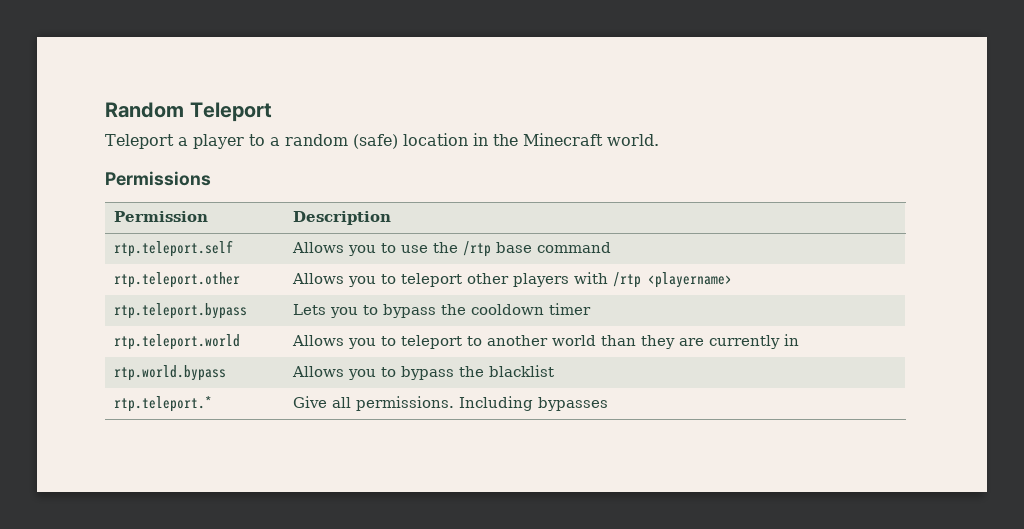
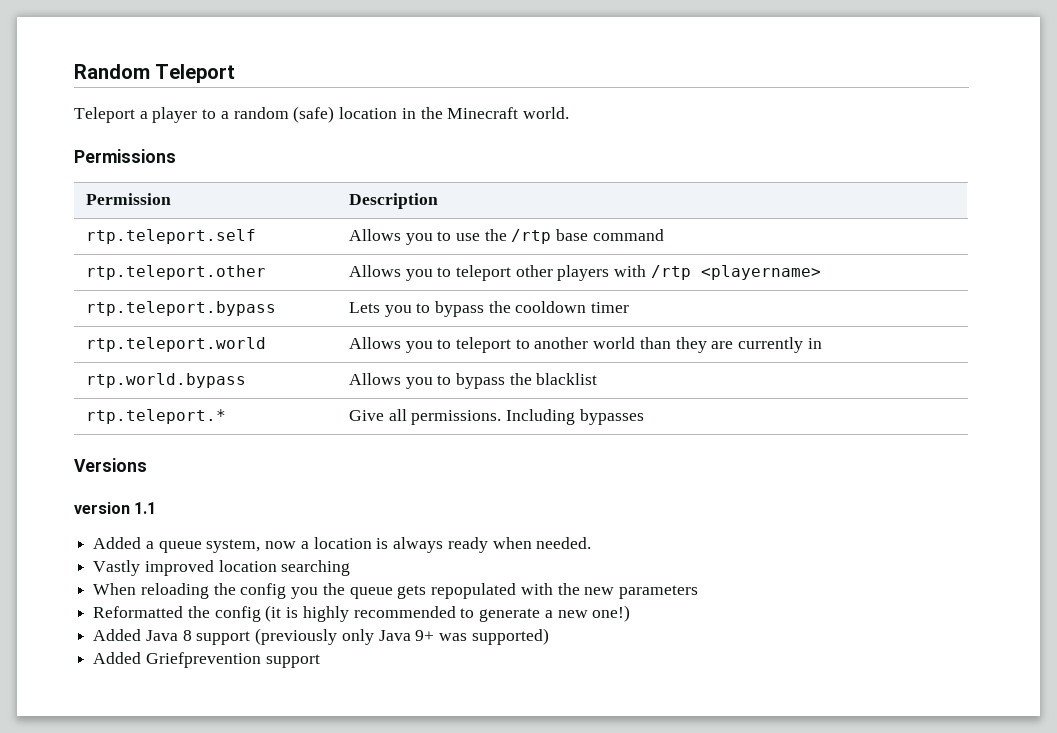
(608, 404) none -> [74,458,147,472] [74,502,157,514] [93,537,592,553] [93,560,351,576] [93,583,698,599] [93,605,631,622] [93,628,549,645] [93,652,320,668] // Versions // version 1.1 // Added a queue system, now a location is always ready when needed. // Vastly improved location searching // When reloading the config you the queue gets repopulated with the new parameters // Reformatted the config (it is highly recommended to generate a new one!) // Added Java 8 support (previously only Java 9+ was supported) // Added Griefprevention support

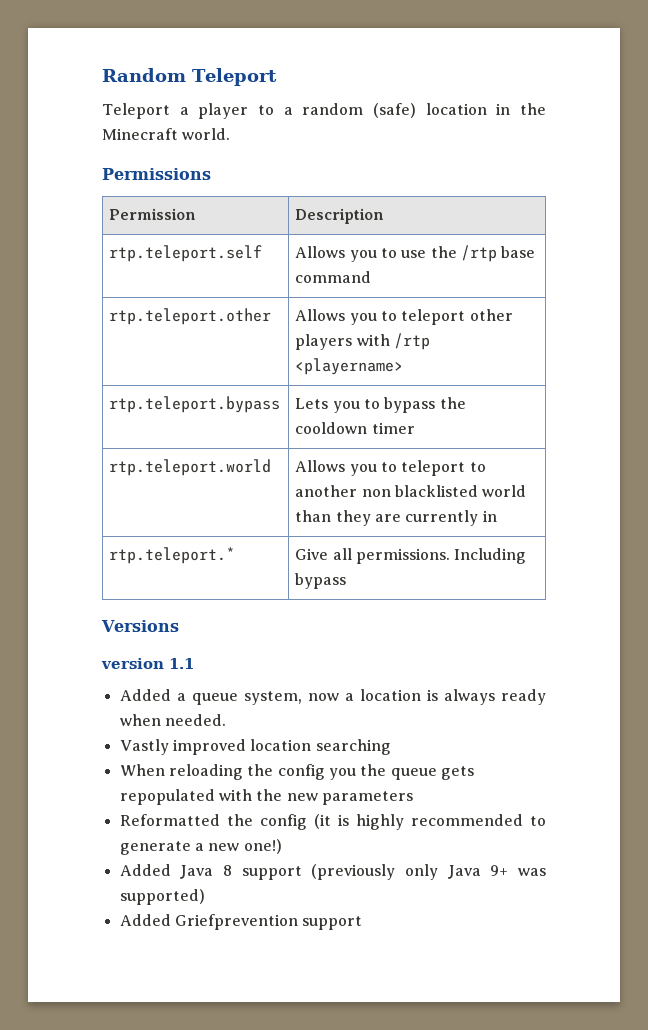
(589, 343) none -> [361,485,479,497] non blacklisted
[85,373,246,388] [348,373,598,389] // rtp.world.bypass | Allows you to bypass the blacklist -> (497, 516) none
[579,409,644,425] bypasses -> [295,573,347,589] bypass

